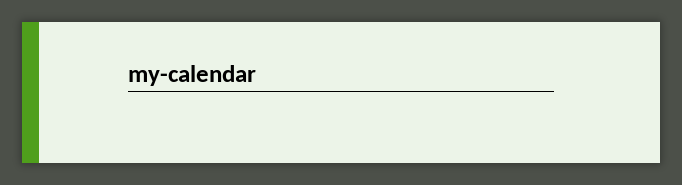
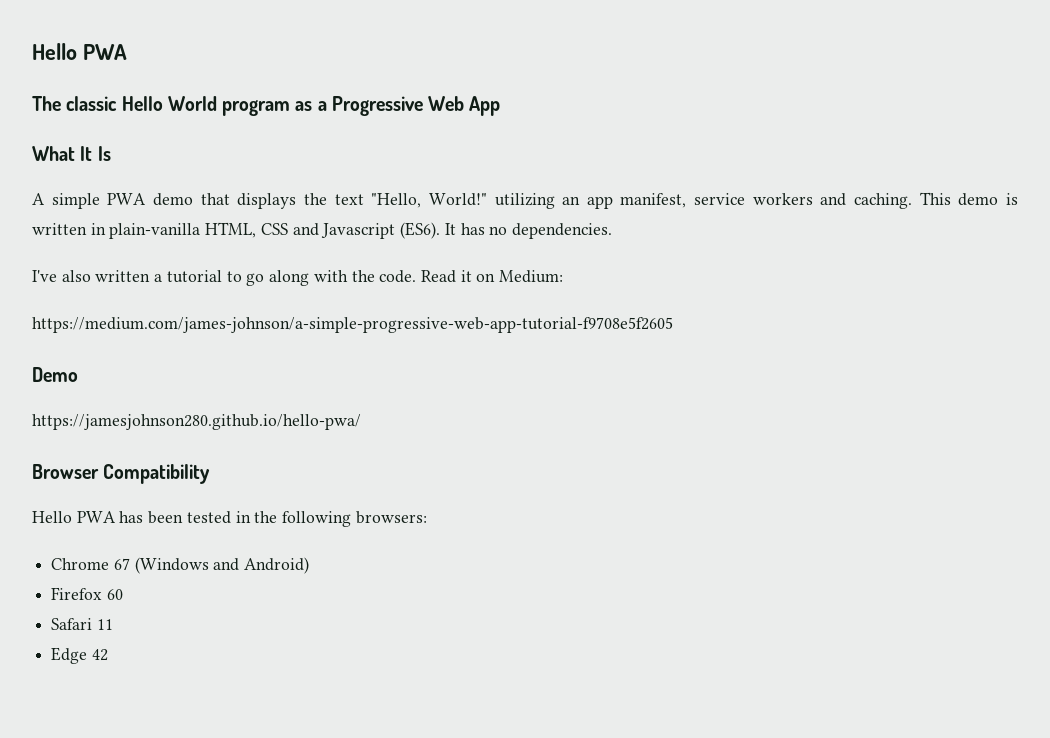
[128,65,256,86] my-calendar -> [32,43,127,60] [32,96,501,116] [32,146,111,161] [32,192,1018,209] [32,222,612,239] [32,270,564,286] [32,317,673,333] [32,367,78,382] [32,414,361,430] [32,464,211,484] [32,511,427,527] [51,557,310,574] [51,587,123,600] [51,618,113,630] [51,647,108,664] Hello PWA // The classic Hello World program as a Progressive Web App // What It Is // A simple PWA demo that displays the text "Hello, World!" utilizing an app manifest, service workers and caching. This demo is written in plain-vanilla HTML, CSS and Javascript (ES6). It has no dependencies. // I've also written a tutorial to go along with the code. Read it on Medium: // https://medium.com/james-johnson/a-simple-progressive-web-app-tutorial-f9708e5f2605 // Demo // https://jamesjohnson280.github.io/hello-pwa/ // Browser Compatibility // Hello PWA has been tested in the following browsers: // Chrome 67 (Windows and Android) // Firefox 60 // Safari 11 // Edge 42

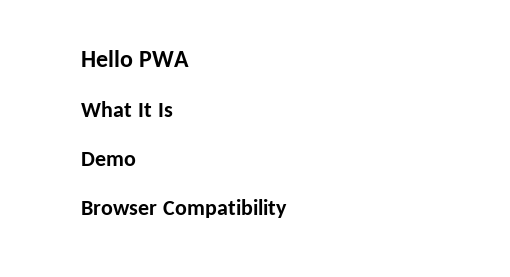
[32,96,501,116] [32,146,111,161] [32,192,1018,209] [32,222,612,239] [32,270,564,286] [32,317,673,333] The classic Hello World program as a Progressive Web App // What It Is // A simple PWA demo that displays the text "Hello, World!" utilizing an app manifest, service workers and caching. This demo is written in plain-vanilla HTML, CSS and Javascript (ES6). It has no dependencies. // I've also written a tutorial to go along with the code. Read it on Medium: // https://medium.com/james-johnson/a-simple-progressive-web-app-tutorial-f9708e5f2605 -> [81,101,173,117] What It Is
[32,414,361,430] // https://jamesjohnson280.github.io/hello-pwa/ -> (136, 159) none
[32,511,427,527] [51,557,310,574] [51,587,123,600] [51,618,113,630] [51,647,108,664] // Hello PWA has been tested in the following browsers: // Chrome 67 (Windows and Android) // Firefox 60 // Safari 11 // Edge 42 -> (287, 208) none

